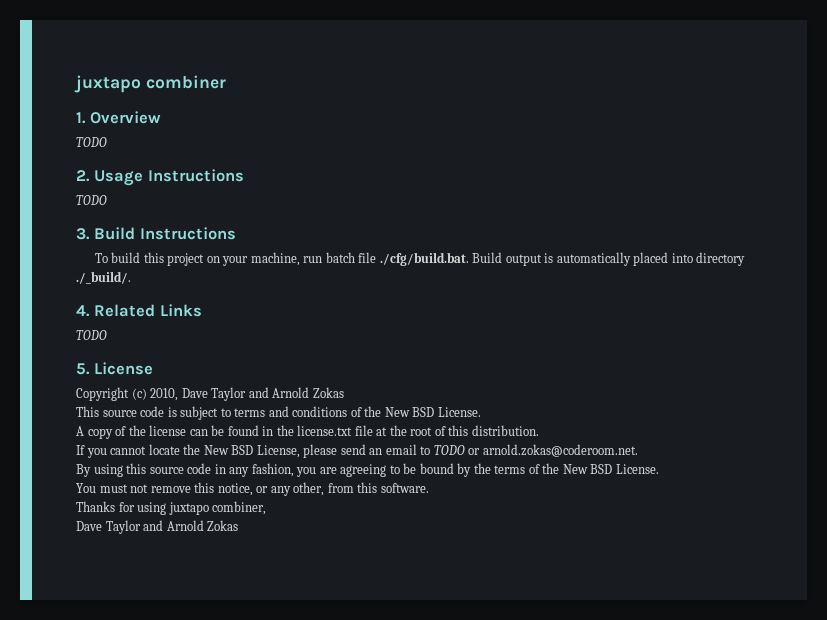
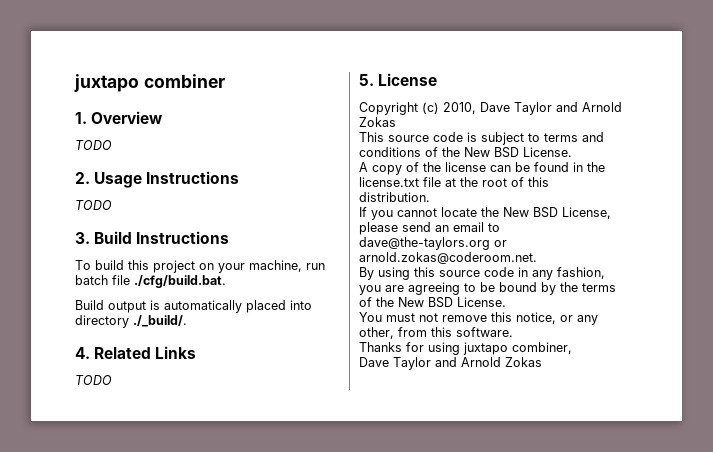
(469, 259) none -> (226, 281) //
[433,445,465,455] TODO -> [359,237,490,250] dave@the-taylors.org

